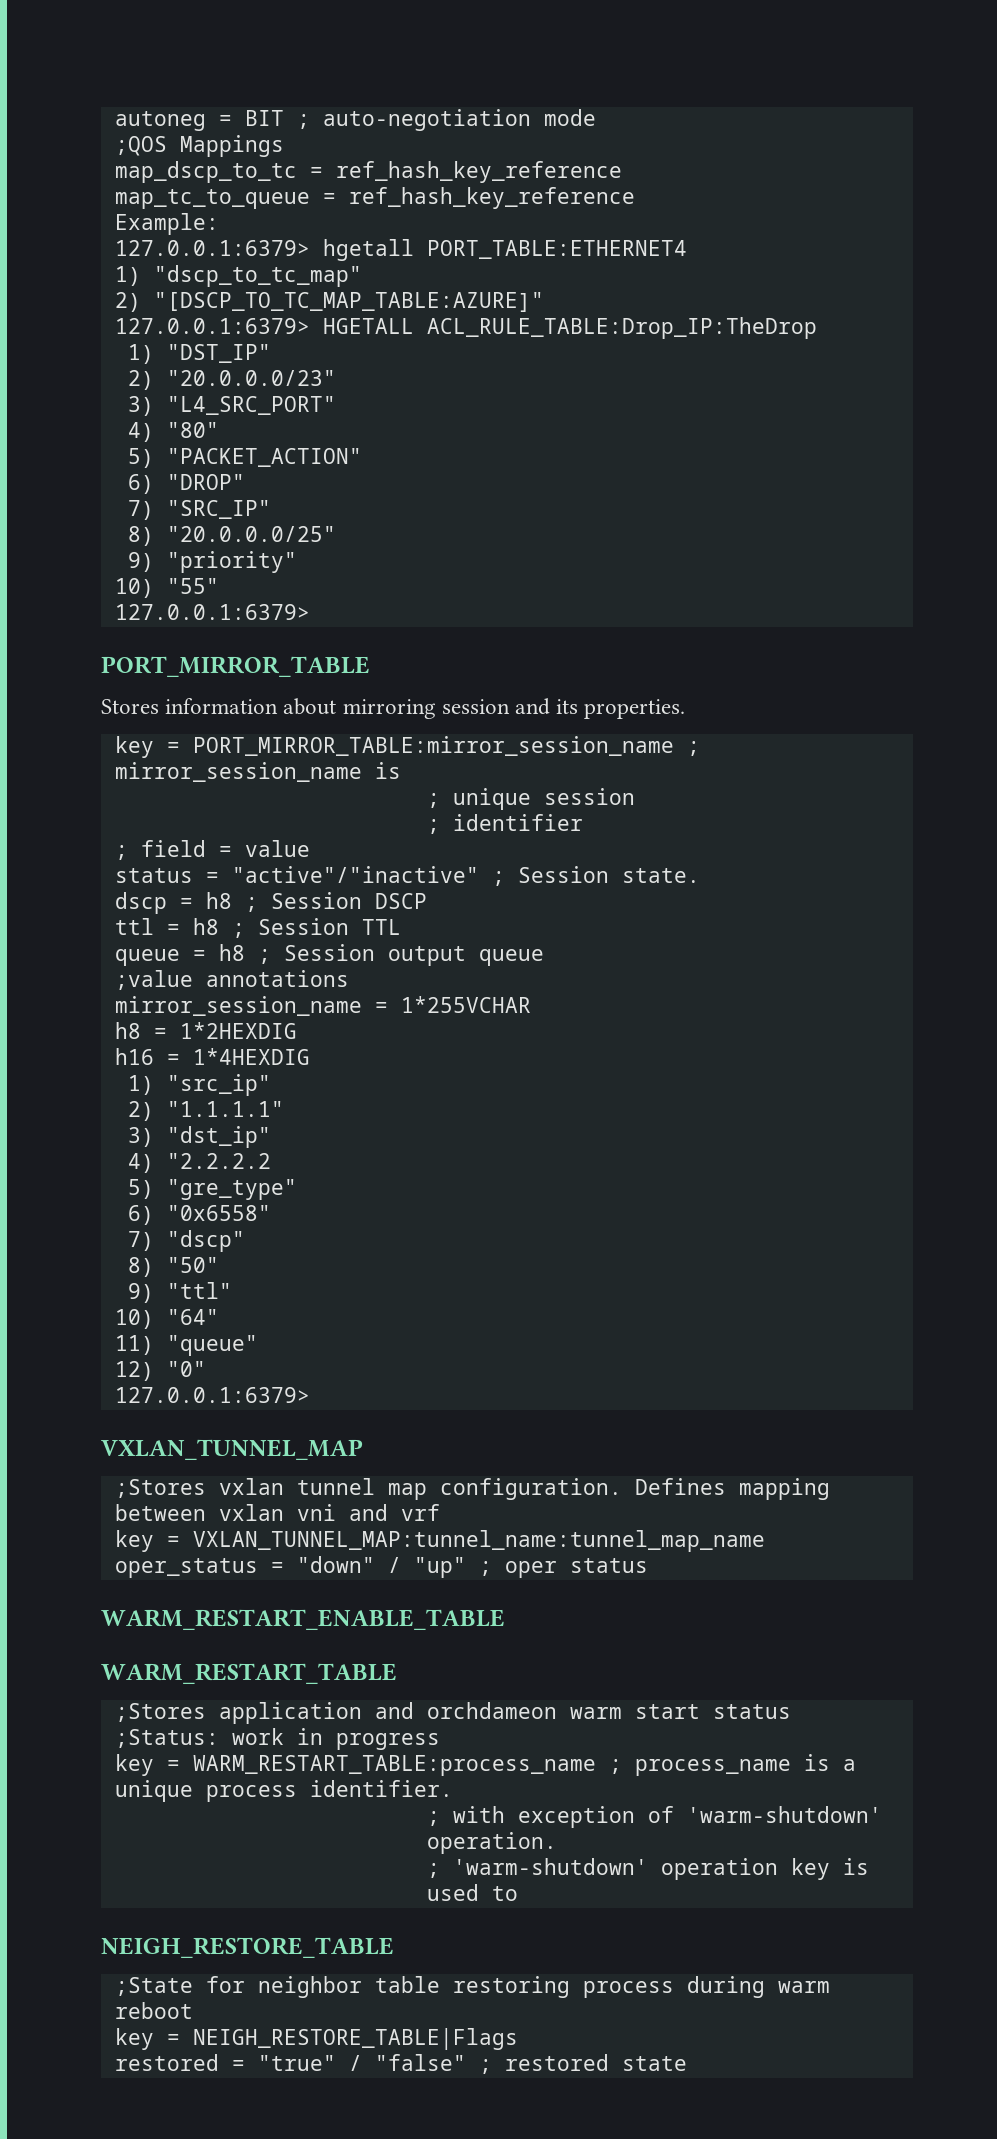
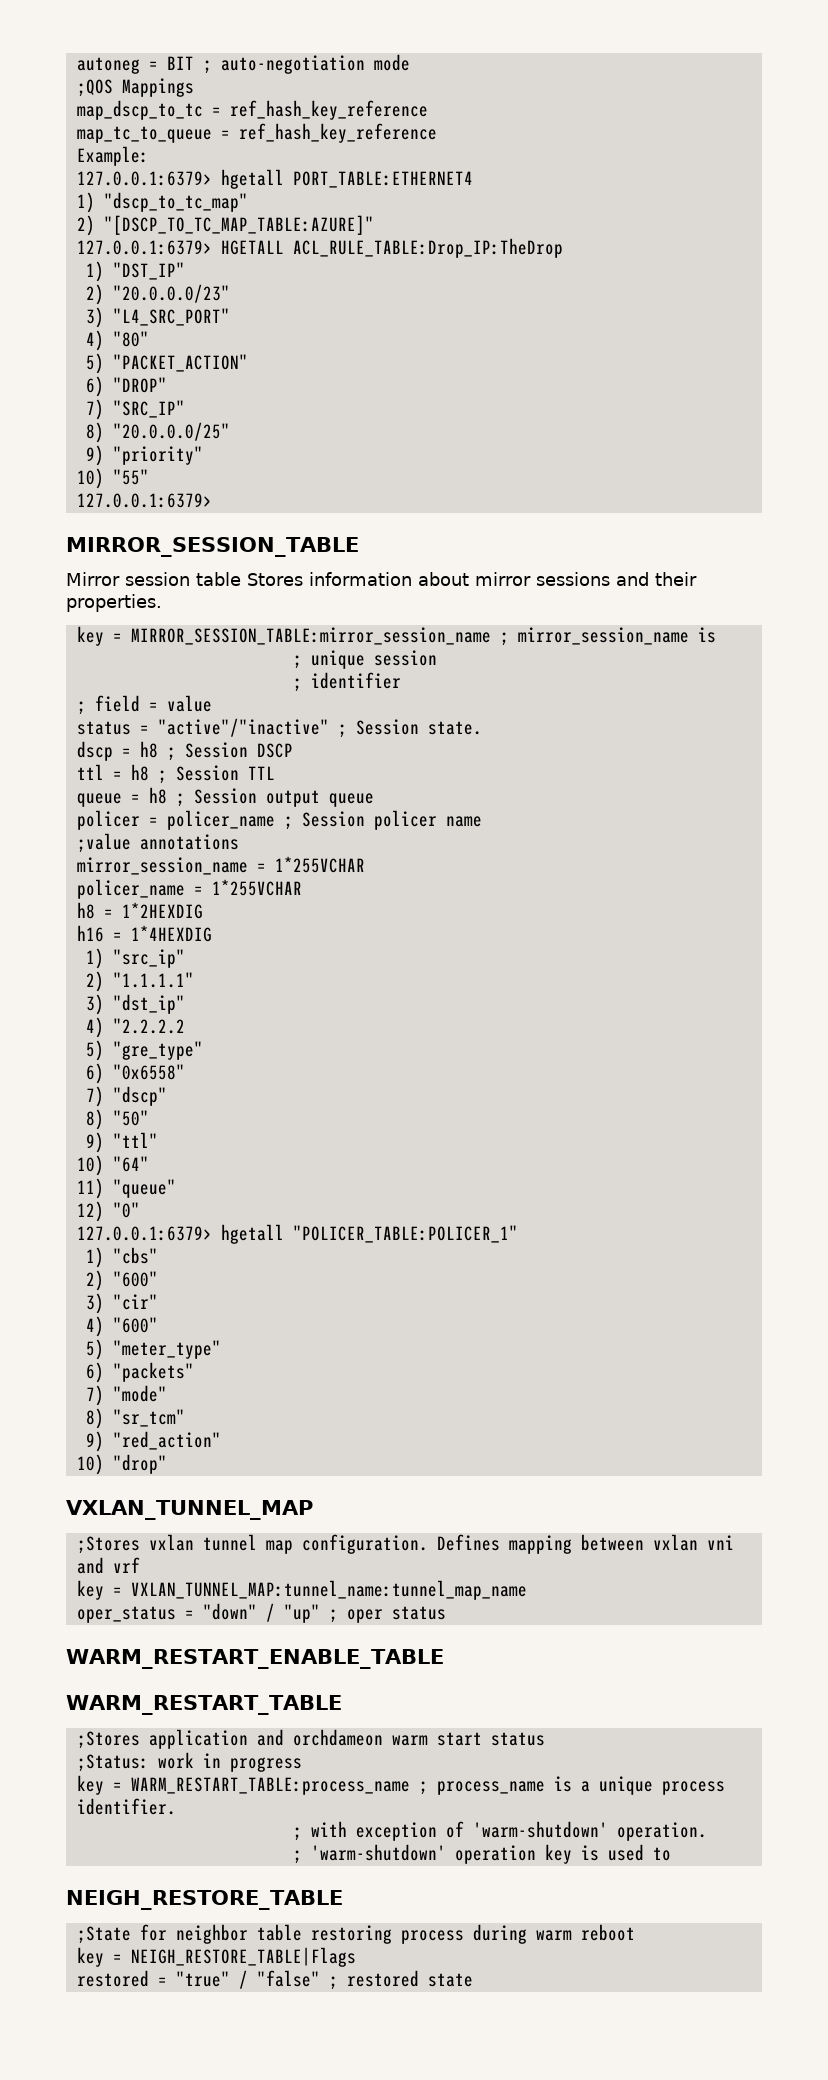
[101,656,370,677] [101,698,579,719] PORT_MIRROR_TABLE // Stores information about mirroring session and its -> [66,537,359,557] [66,572,697,586] MIRROR_SESSION_TABLE // Mirror session table Stores information about mirror sessions and their
[192,736,674,756] PORT_MIRROR_TABLE:mirror_session_name -> [130,627,491,645] MIRROR_SESSION_TABLE:mirror_session_name
(544, 957) none -> [76,810,482,830] // policer = policer_name ; Session policer name
(531, 1004) none -> [76,879,302,899] // policer_name = 1*255VCHAR
(310, 1395) none -> [220,1224,518,1244] [85,1247,158,1268] [85,1270,158,1291] [85,1293,158,1314] [85,1316,158,1337] [85,1339,221,1360] [85,1362,194,1383] [85,1385,167,1406] [85,1408,185,1429] [85,1431,221,1452] [76,1454,167,1475] hgetall "POLICER_TABLE:POLICER_1" // 1) "cbs" // 2) "600" // 3) "cir" // 4) "600" // 5) "meter_type" // 6) "packets" // 7) "mode" // 8) "sr_tcm" // 9) "red_action" // 10) "drop"

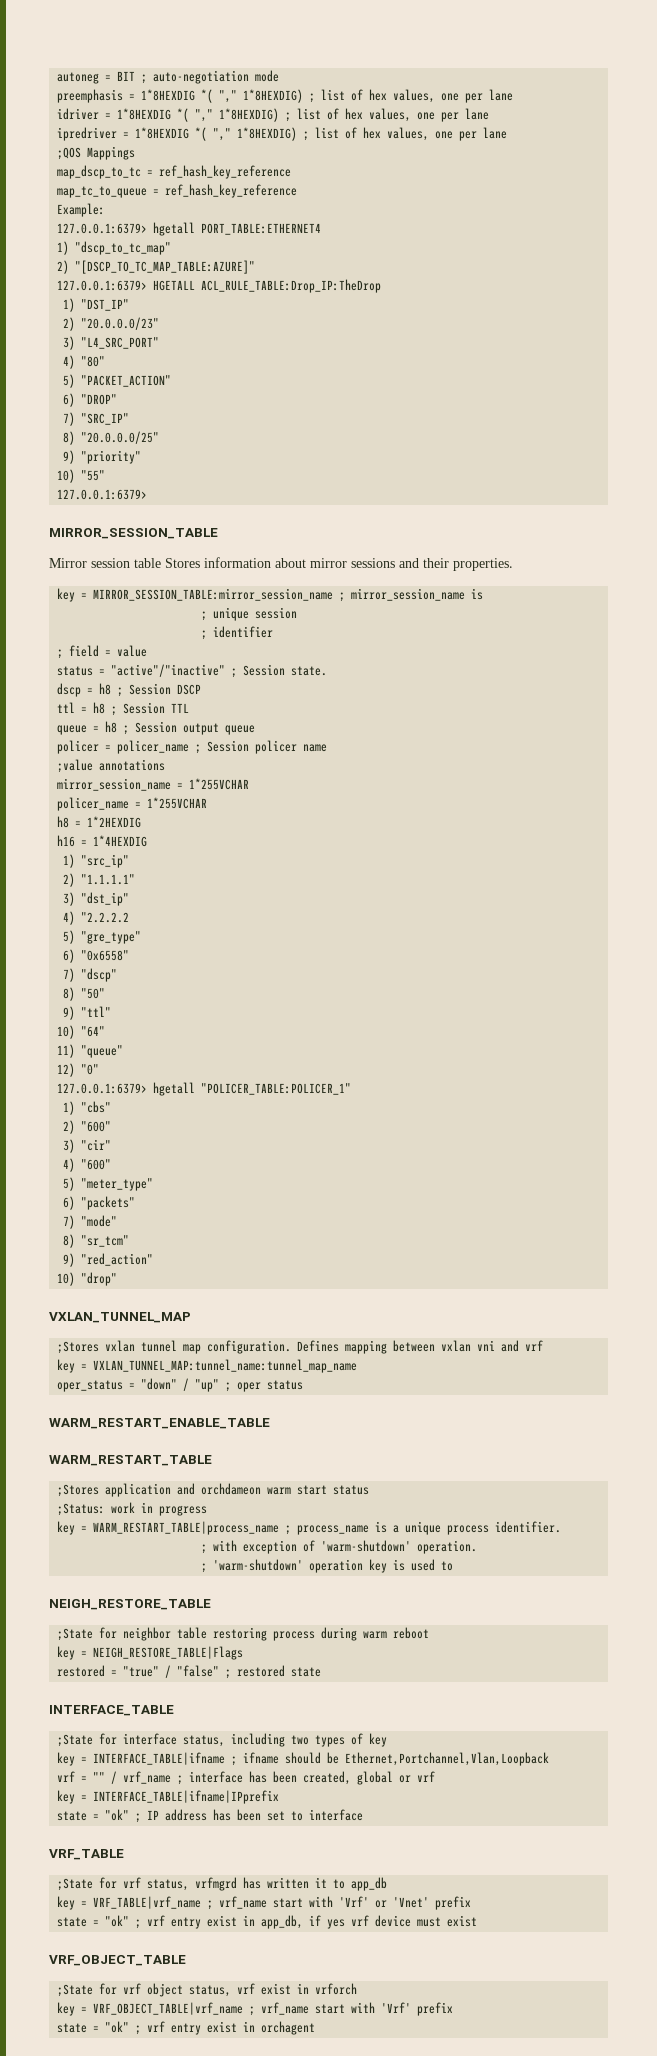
(410, 62) none -> [57,89,514,103] [57,108,490,122] [57,127,508,141] // preemphasis = 1*8HEXDIG *( "," 1*8HEXDIG) ; list of hex values, one per lane // idriver = 1*8HEXDIG *( "," 1*8HEXDIG) ; list of hex values, one per lane // ipredriver = 1*8HEXDIG *( "," 1*8HEXDIG) ; list of hex values, one per lane
[130,1777,410,1795] WARM_RESTART_TABLE:process_name -> [93,1521,280,1535] WARM_RESTART_TABLE|process_name
(473, 1980) none -> [49,1705,174,1716] [57,1733,388,1747] [57,1752,550,1766] [57,1771,436,1785] [57,1790,280,1804] [57,1809,364,1823] [49,1849,124,1860] [57,1877,388,1891] [57,1896,472,1910] [57,1915,478,1929] [49,1955,186,1966] [57,1983,358,1997] [57,2002,454,2016] [57,2021,316,2035] // INTERFACE_TABLE // ;State for interface status, including two types of key // key = INTERFACE_TABLE|ifname ; ifname should be Ethernet,Portchannel,Vlan,Loopback // vrf = "" / vrf_name ; interface has been created, global or vrf // key = INTERFACE_TABLE|ifname|IPprefix // state = "ok" ; IP address has been set to interface // VRF_TABLE // ;State for vrf status, vrfmgrd has written it to app_db // key = VRF_TABLE|vrf_name ; vrf_name start with 'Vrf' or 'Vnet' prefix // state = "ok" ; vrf entry exist in app_db, if yes vrf device must exist // VRF_OBJECT_TABLE // ;State for vrf object status, vrf exist in vrforch // key = VRF_OBJECT_TABLE|vrf_name ; vrf_name start with 'Vrf' prefix // state = "ok" ; vrf entry exist in orchagent

